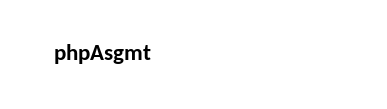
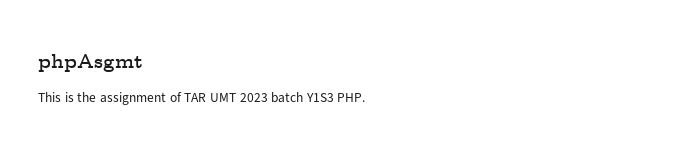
(151, 54) none -> [38,92,366,105] // This is the assignment of TAR UMT 2023 batch Y1S3 PHP.

